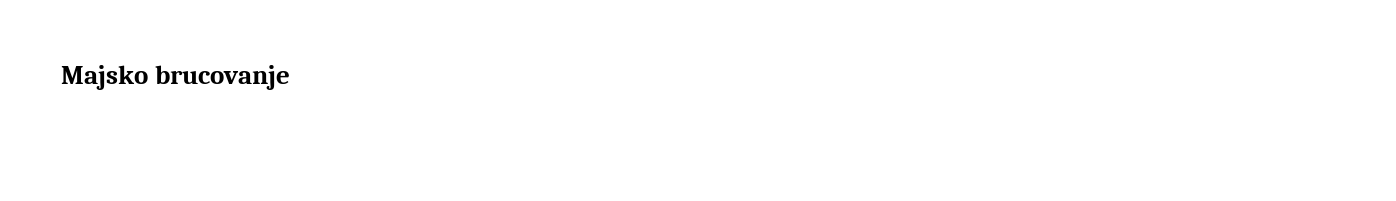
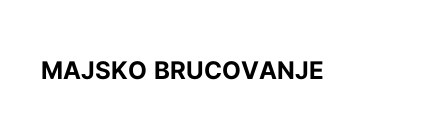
[61,65,291,90] Majsko brucovanje -> [41,61,324,80] MAJSKO BRUCOVANJE

